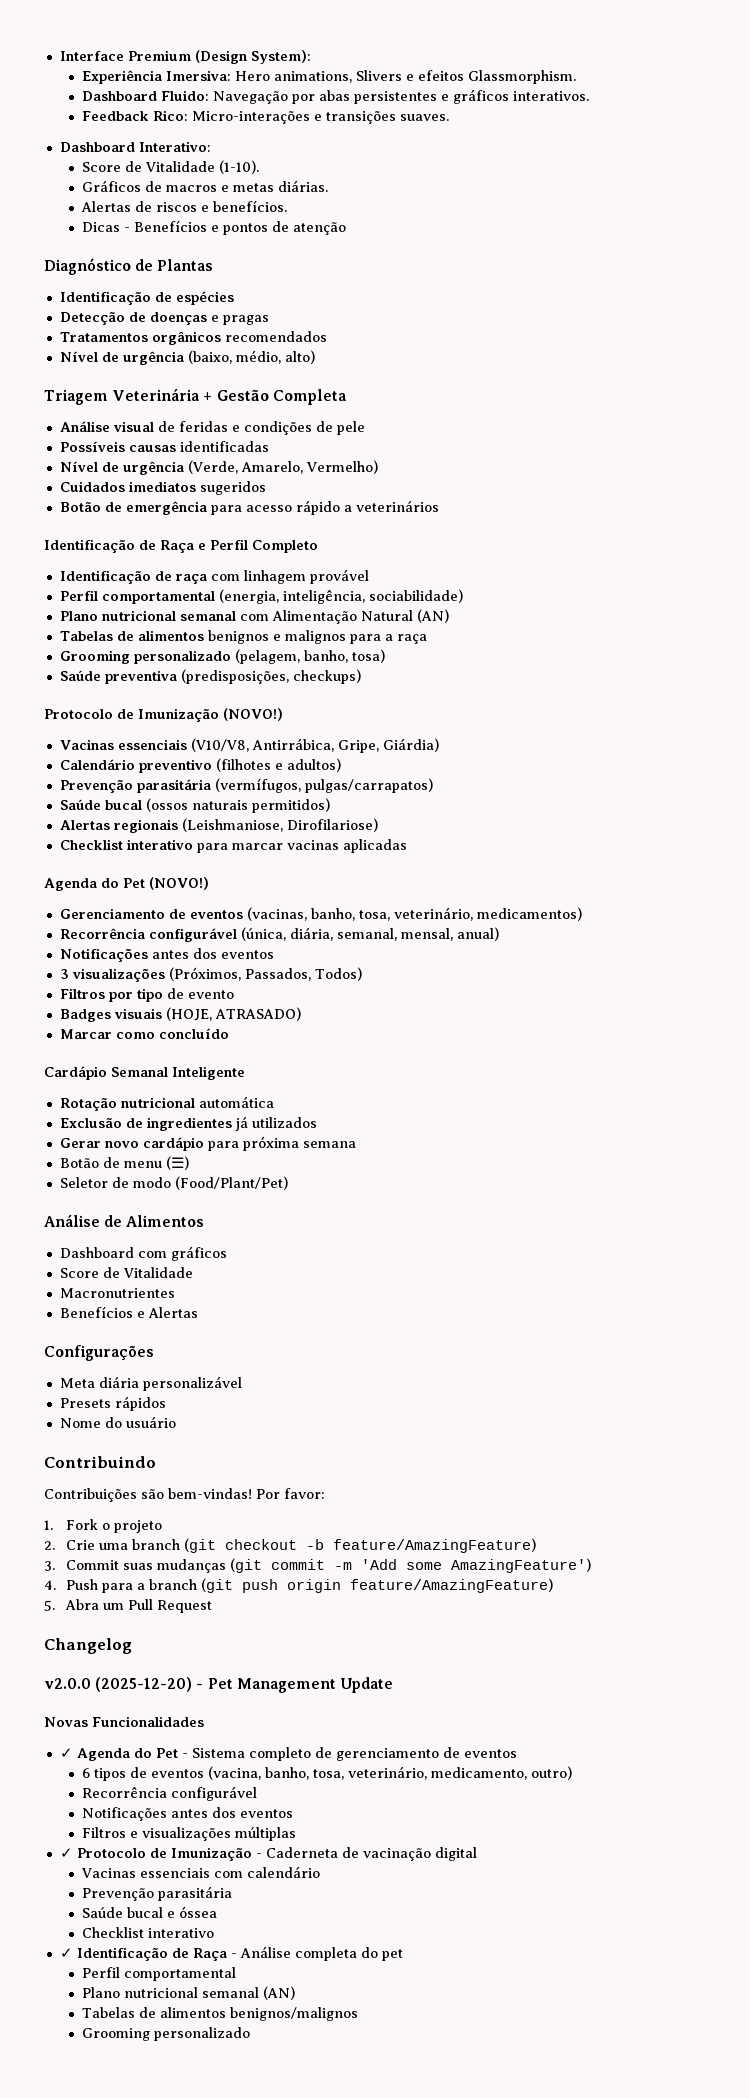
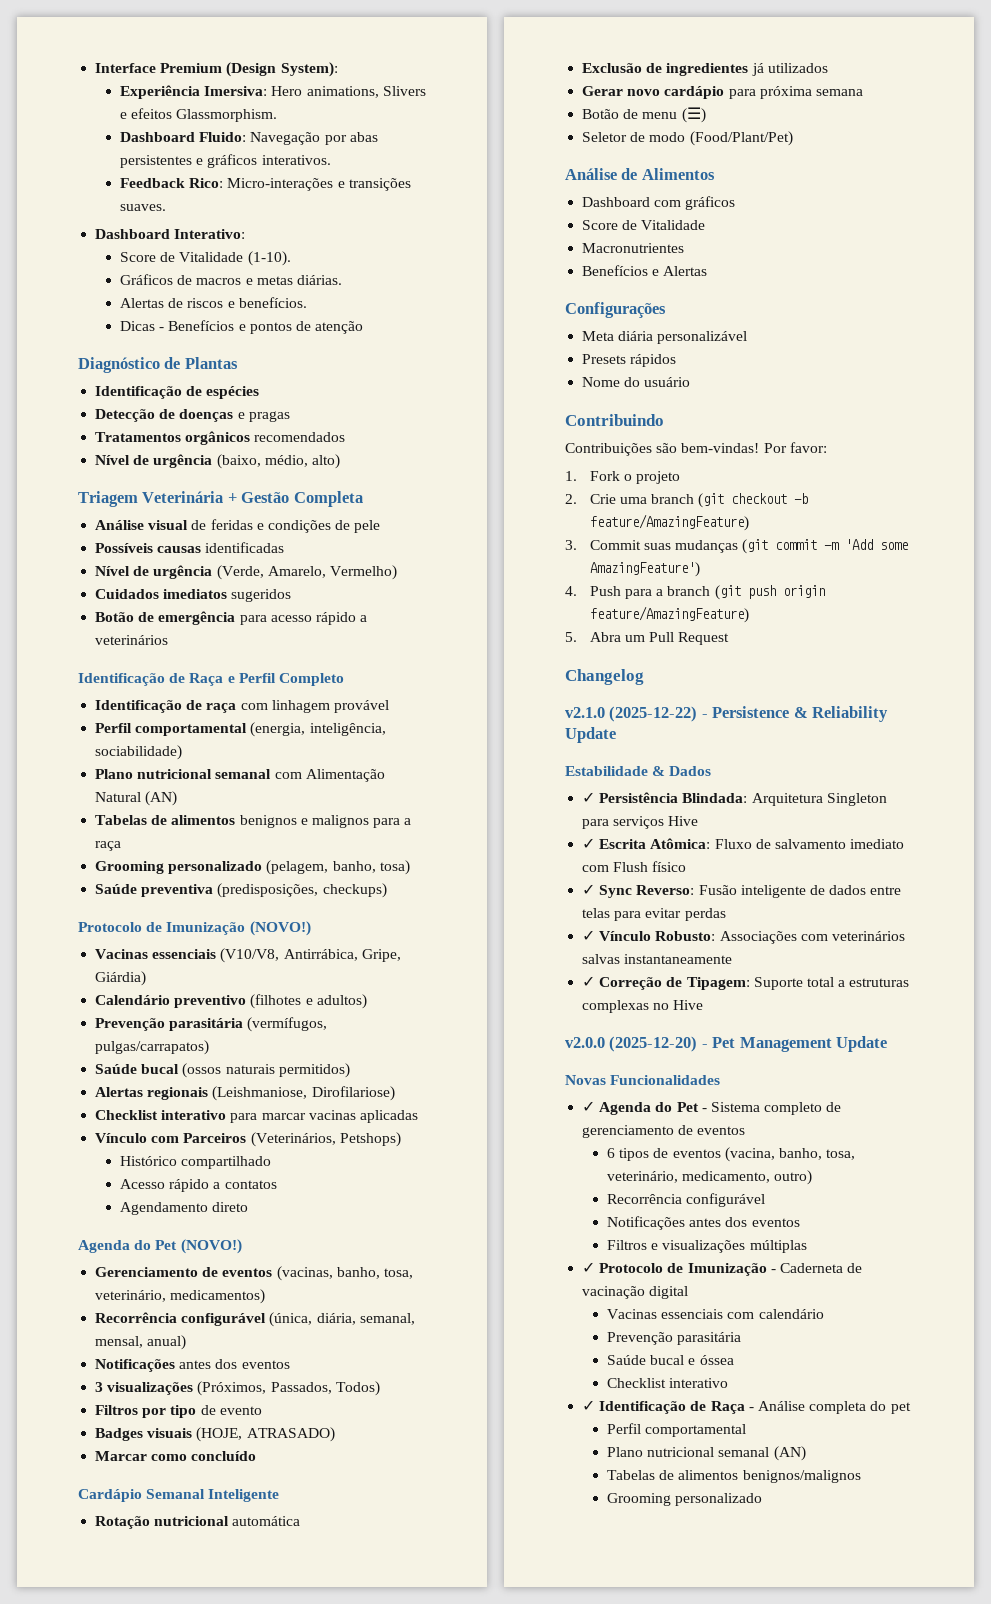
(407, 846) none -> [95,1132,401,1147] [119,1156,272,1169] [119,1179,277,1192] [119,1202,249,1215] // Vínculo com Parceiros (Veterinários, Petshops) // Histórico compartilhado // Acesso rápido a contatos // Agendamento direto
(132, 1646) none -> [565,706,889,722] [565,727,616,743] [565,766,712,776] [582,792,887,806] [582,816,699,829] [582,838,905,849] [582,861,687,872] [582,884,902,898] [582,908,726,921] [582,930,905,944] [582,954,733,964] [582,976,910,990] [582,1000,704,1013] // v2.1.0 (2025-12-22) - Persistence & Reliability Update // Estabilidade & Dados // ✓ Persistência Blindada: Arquitetura Singleton para serviços Hive // ✓ Escrita Atômica: Fluxo de salvamento imediato com Flush físico // ✓ Sync Reverso: Fusão inteligente de dados entre telas para evitar perdas // ✓ Vínculo Robusto: Associações com veterinários salvas instantaneamente // ✓ Correção de Tipagem: Suporte total a estruturas complexas no Hive

